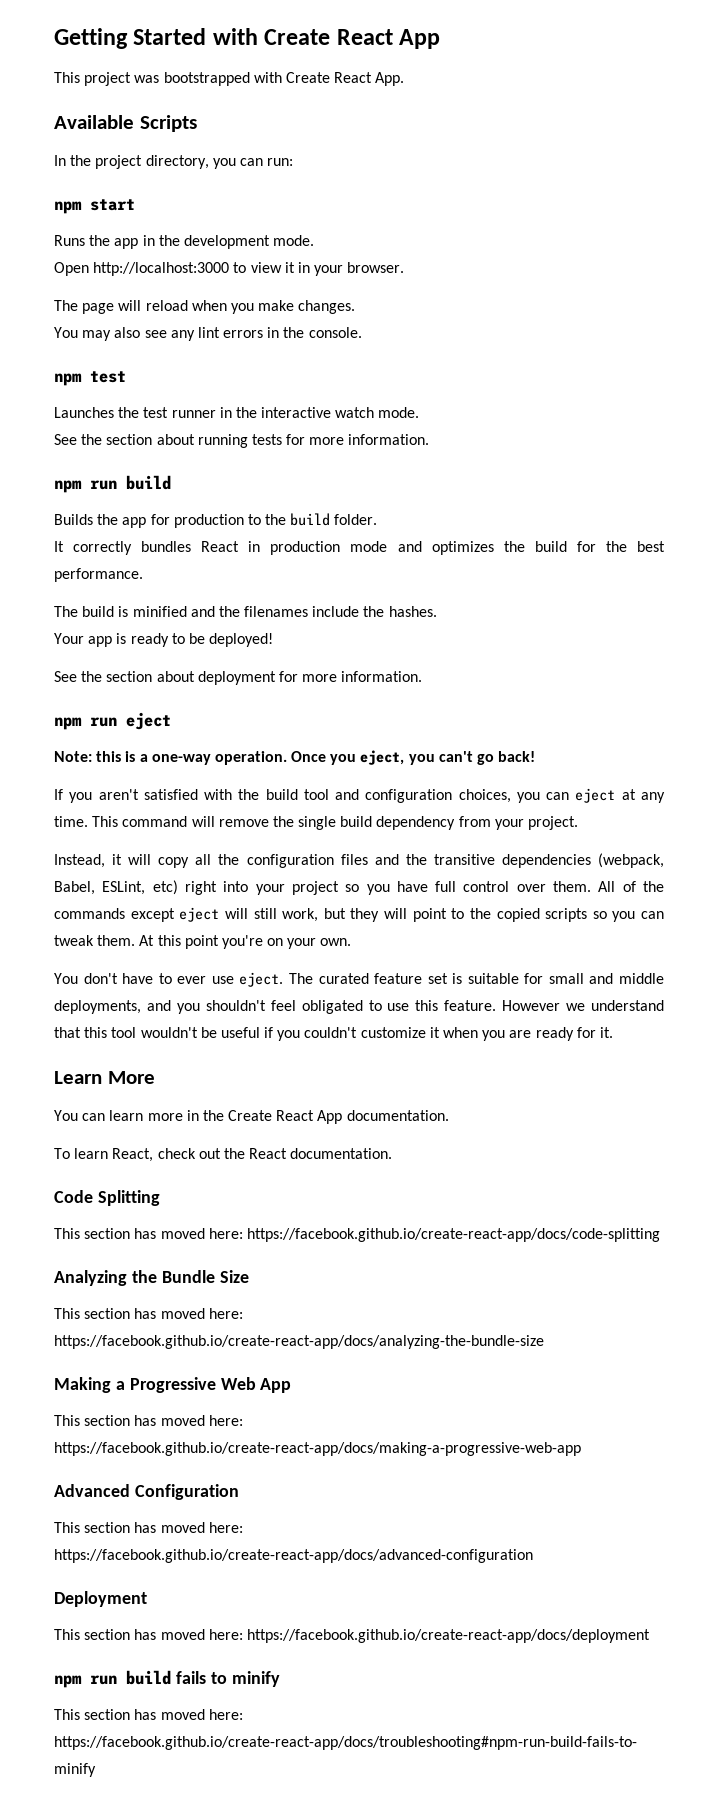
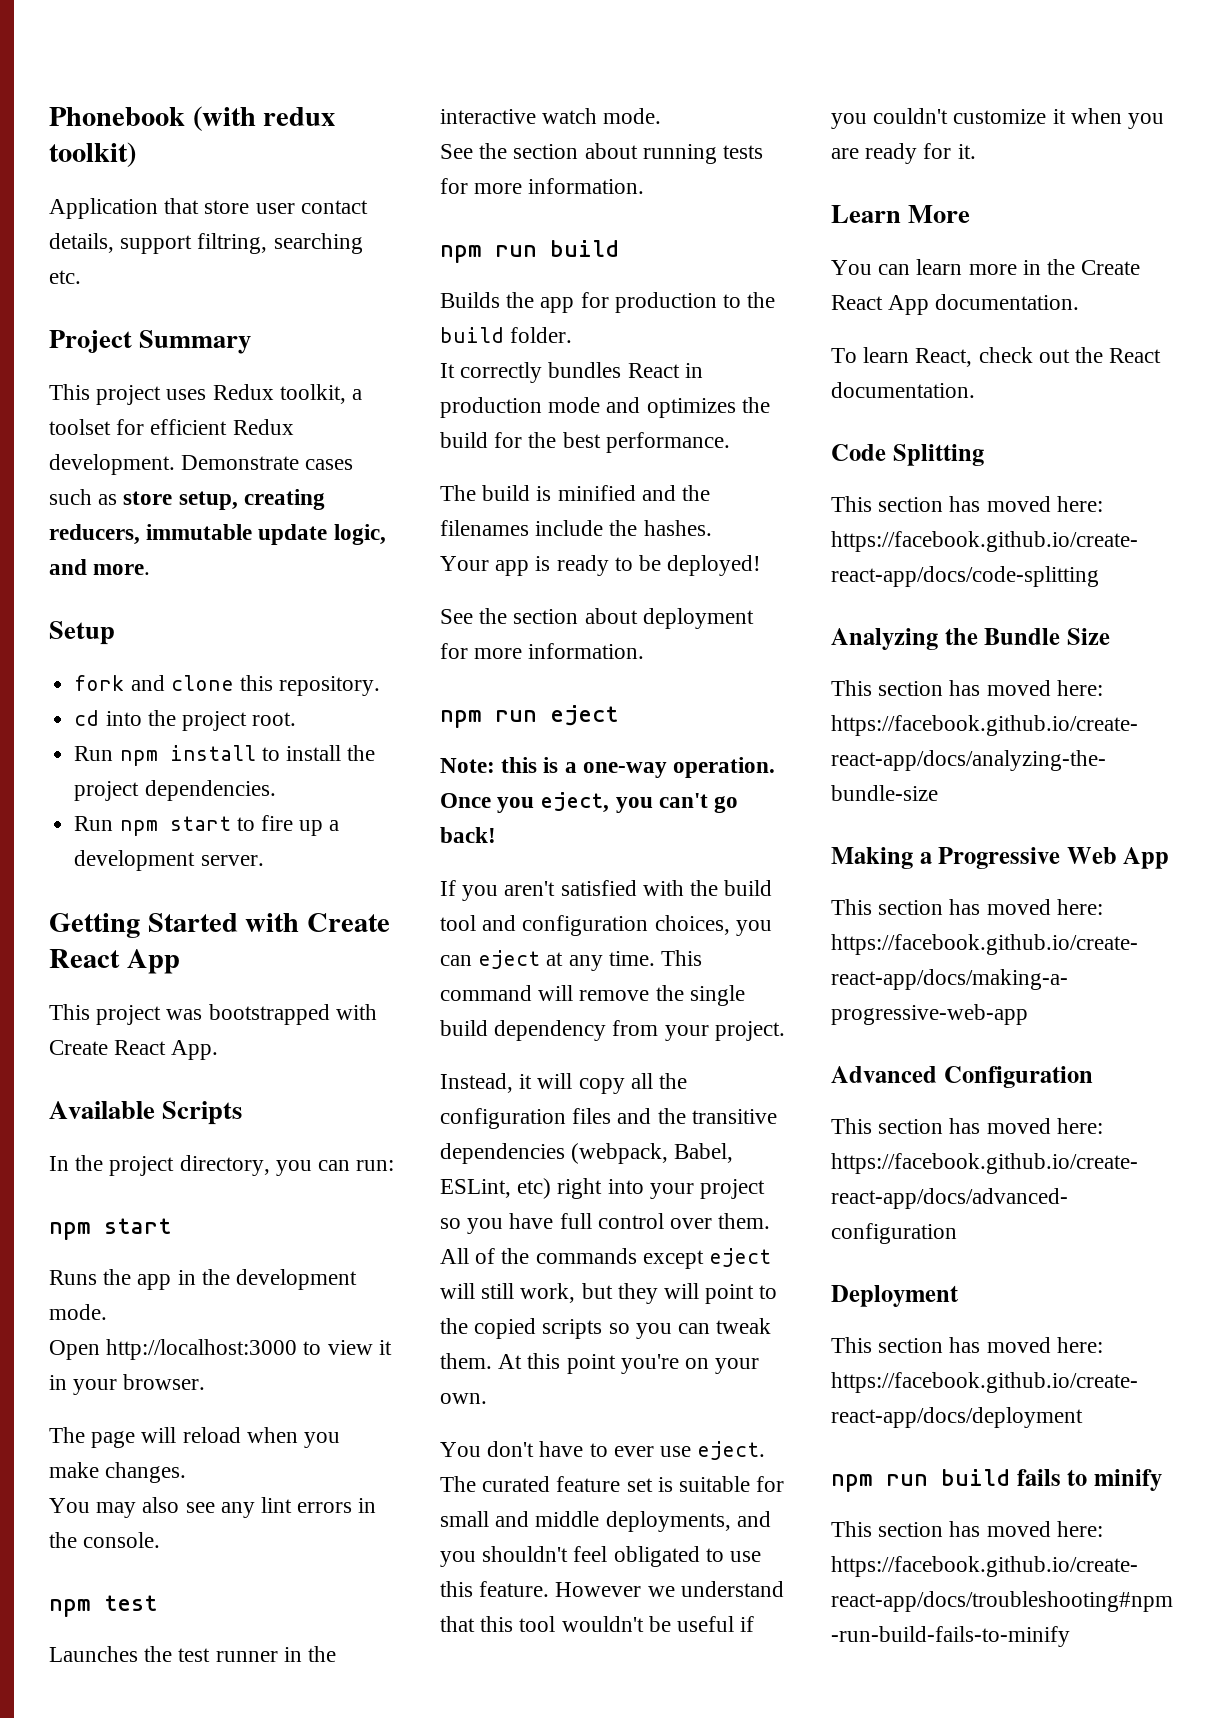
(54, 38) none -> [49,106,336,131] [49,142,136,167] [49,198,368,219] [49,233,363,254] [49,270,81,284] [49,330,252,354] [49,384,363,405] [49,419,294,435] [49,454,354,475] [49,489,325,510] [49,524,386,545] [49,559,151,575] [49,621,115,645] [74,675,381,696] [74,710,297,731] [74,745,376,766] [74,780,276,801] [74,815,340,836] [74,850,264,871] Phonebook (with redux toolkit) // Application that store user contact details, support filtring, searching etc. // Project Summary // This project uses Redux toolkit, a toolset for efficient Redux development. Demonstrate cases such as store setup, creating reducers, immutable update logic, and more. // Setup // fork and clone this repository. // cd into the project root. // Run npm install to install the project dependencies. // Run npm start to fire up a development server. //

